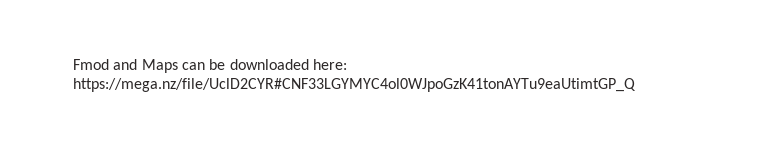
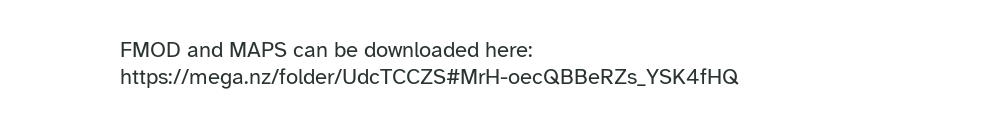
[73,59,178,73] Fmod and Maps -> [120,42,287,57] FMOD and MAPS
[73,78,636,92] https://mega.nz/file/UclD2CYR#CNF33LGYMYC4ol0WJpoGzK41tonAYTu9eaUtimtGP_Q -> [120,68,739,89] https://mega.nz/folder/UdcTCCZS#MrH-oecQBBeRZs_YSK4fHQ

